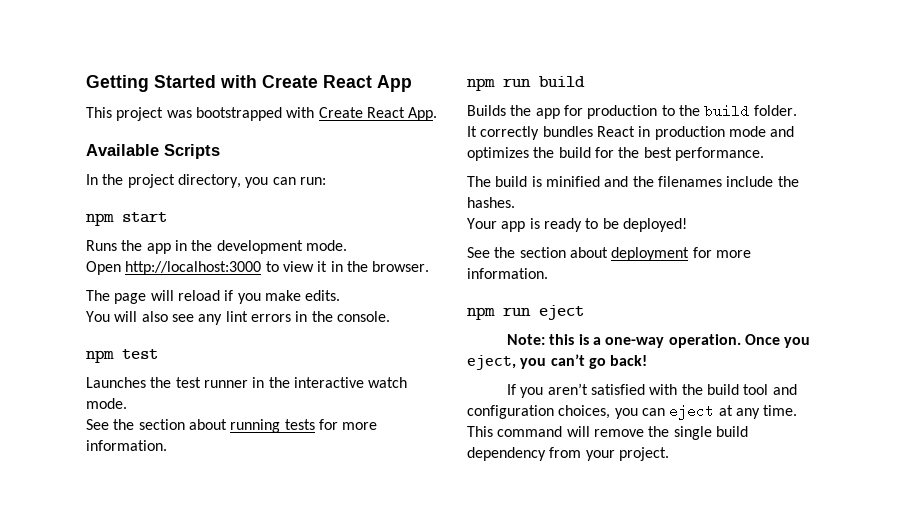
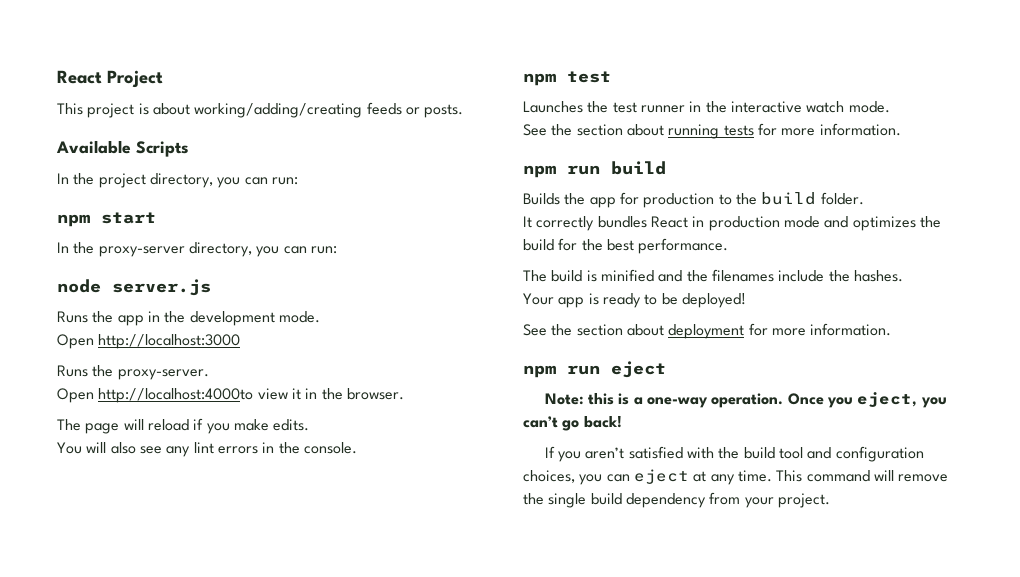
[86,75,412,92] [86,107,438,121] Getting Started with Create React App // This project was bootstrapped with Create React App. -> [57,70,163,88] [57,102,464,118] React Project // This project is about working/adding/creating feeds or posts.
(167, 217) none -> [57,242,337,257] [57,279,211,296] // In the proxy-server directory, you can run: // node server.js
[265,261,279,272] to -> [57,365,209,380] [57,388,254,403] // Runs the proxy-server. // Open http://localhost:4000to

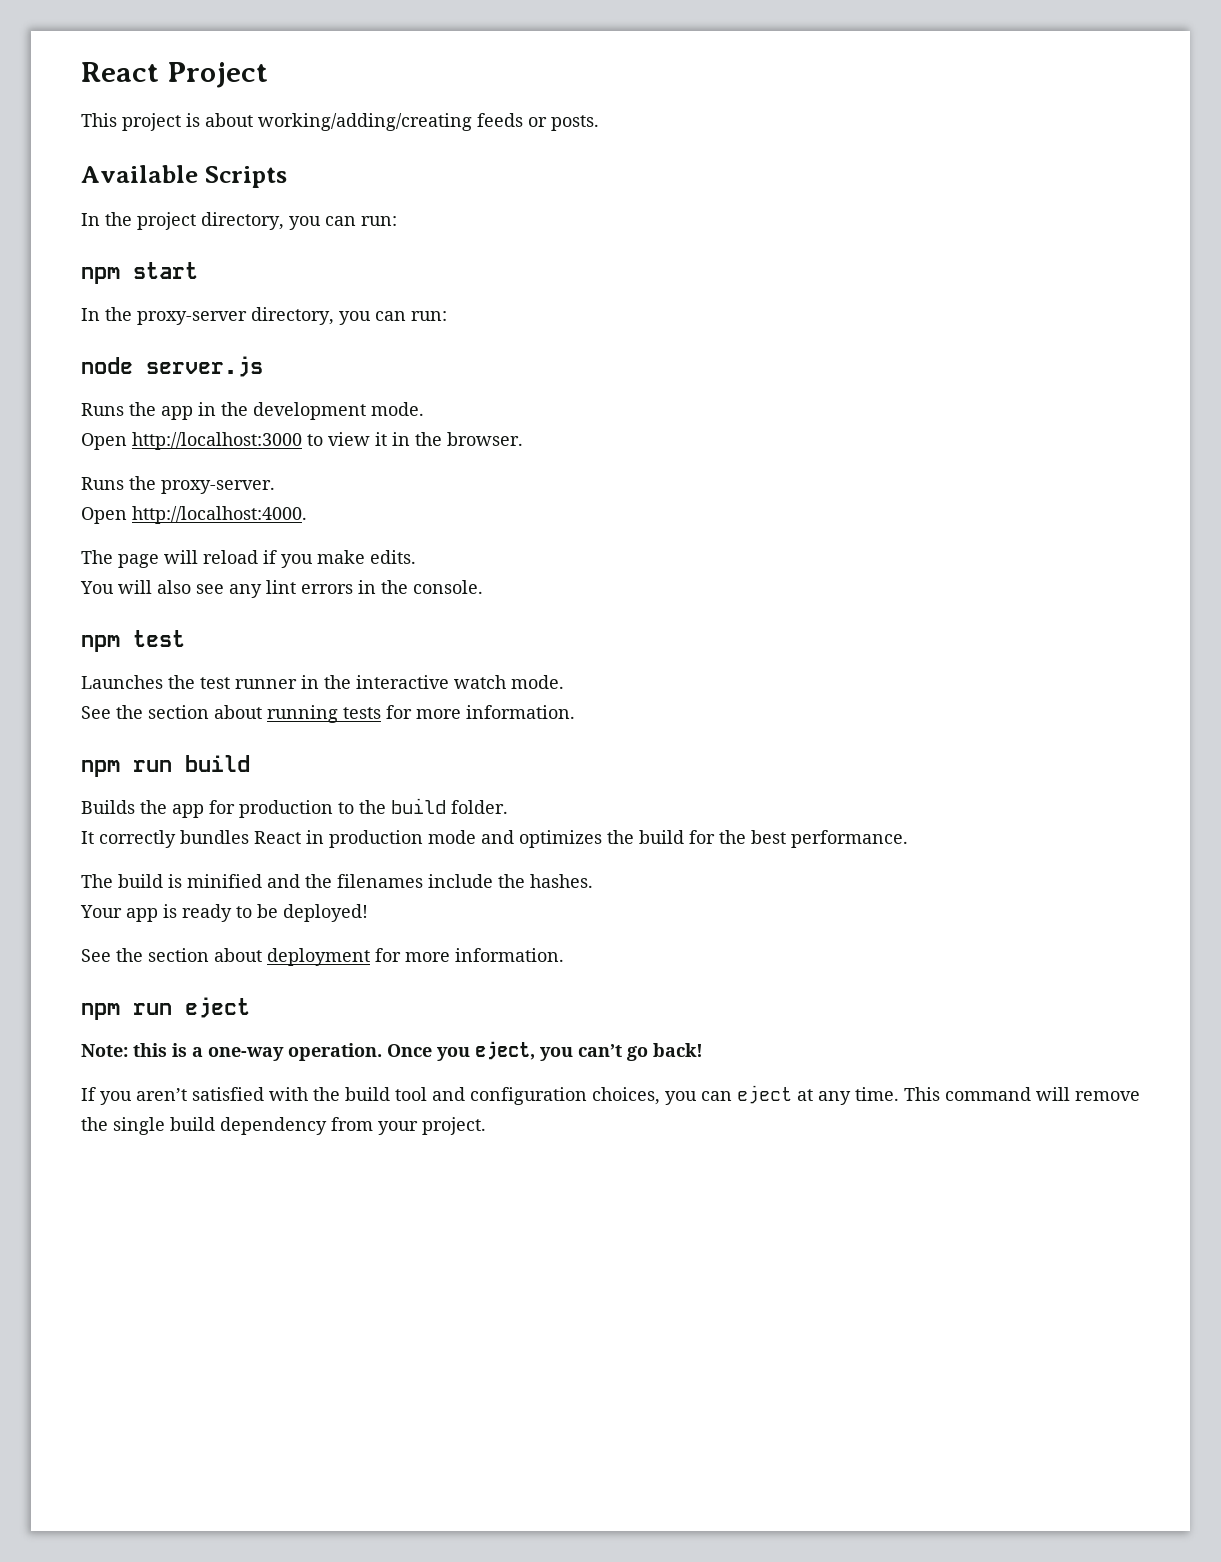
[57,365,209,380] [57,388,404,403] // Runs the proxy-server. // Open http://localhost:4000to view it in the browser. -> [307,432,523,446] [81,476,275,494] [81,506,307,524] to view it in the browser. // Runs the proxy-server. // Open http://localhost:4000.

